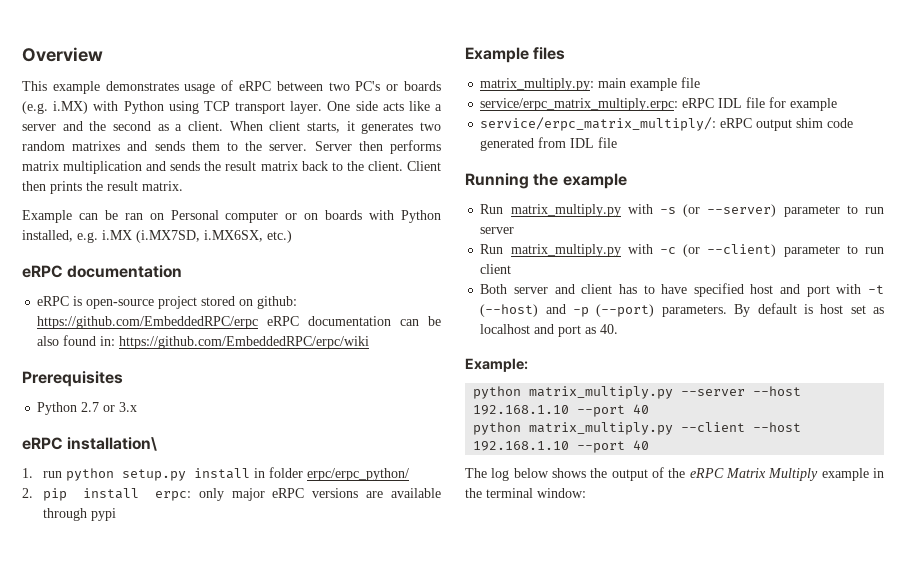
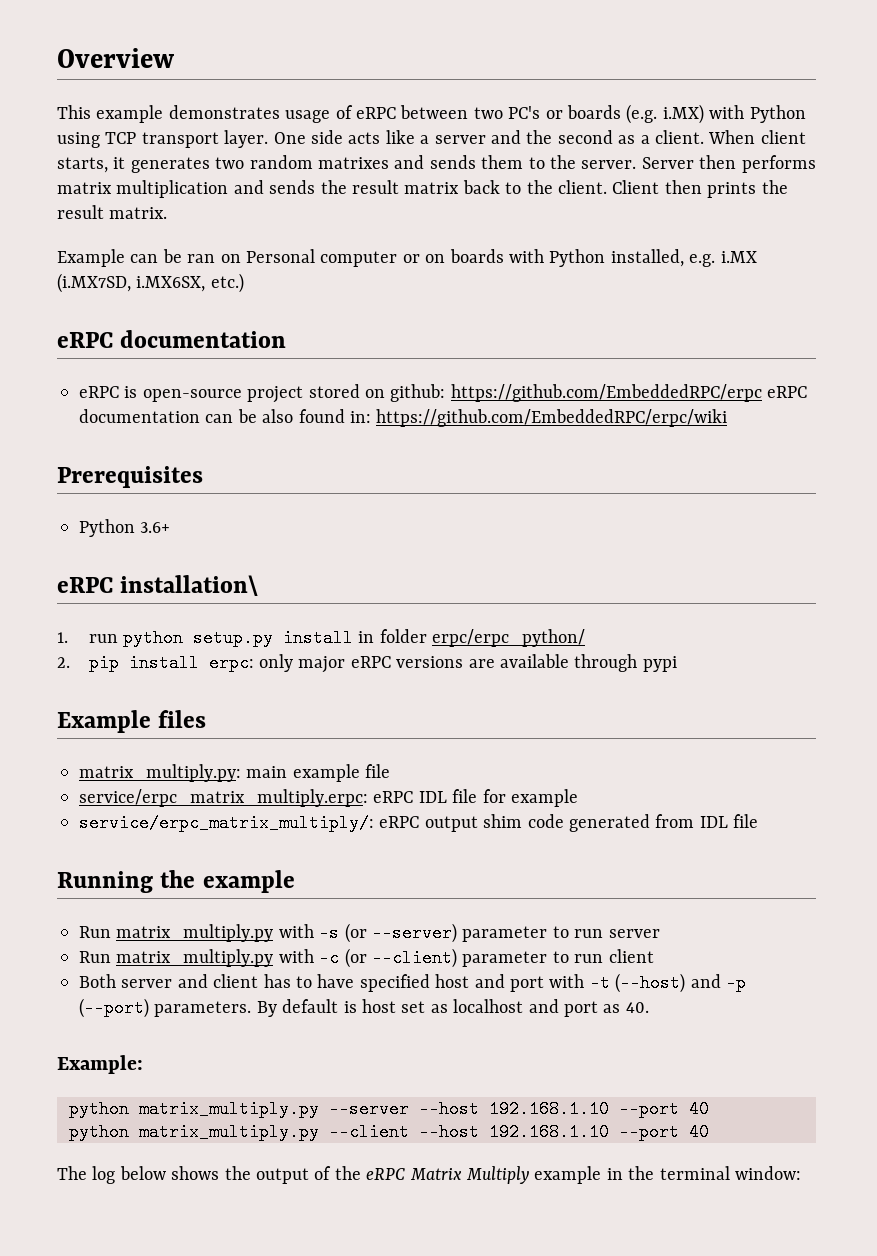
[81,402,138,412] 2.7 or 3.x -> [140,522,171,533] 3.6+

